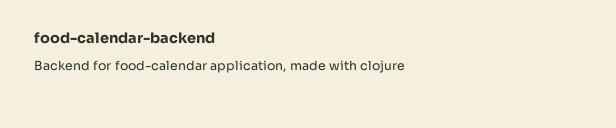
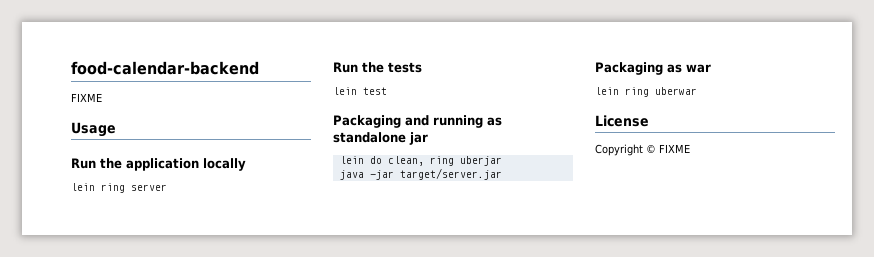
[34,60,406,73] Backend for food-calendar application, made with clojure -> [71,93,102,102] [71,122,116,137] [71,158,246,171] [71,183,167,193] [333,62,422,73] [333,87,387,95] [333,115,502,128] [333,132,428,145] [339,156,502,166] [339,168,502,180] [595,62,711,75] [595,87,697,97] [595,115,649,127] [595,144,690,156] FIXME // Usage // Run the application locally // lein ring server // Run the tests // lein test // Packaging and running as standalone jar // lein do clean, ring uberjar // java -jar target/server.jar // Packaging as war // lein ring uberwar // License // Copyright © FIXME

